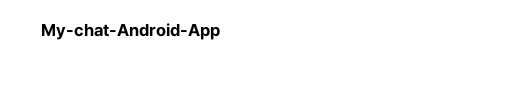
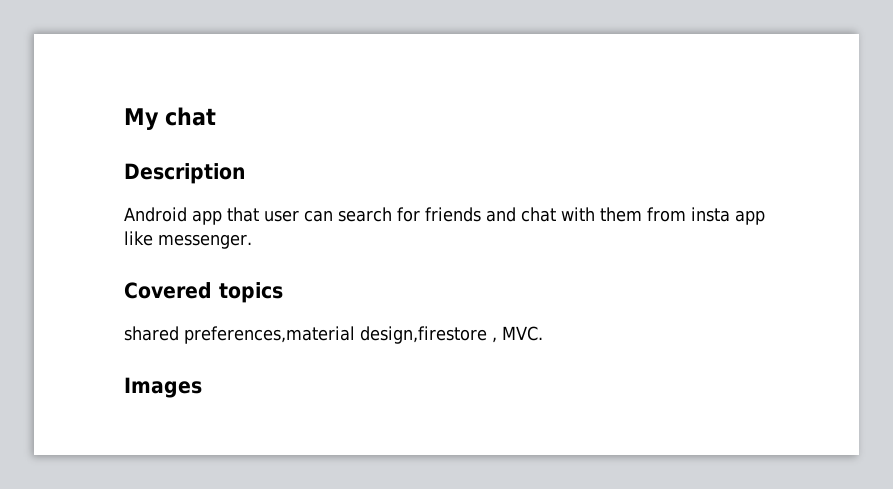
[41,23,220,40] My-chat-Android-App -> [124,107,216,130] [124,163,245,184] [124,207,765,225] [124,231,252,249] [124,282,283,303] [124,326,543,344] [124,377,202,398] My chat // Description // Android app that user can search for friends and chat with them from insta app like messenger. // Covered topics // shared preferences,material design,firestore , MVC. // Images

